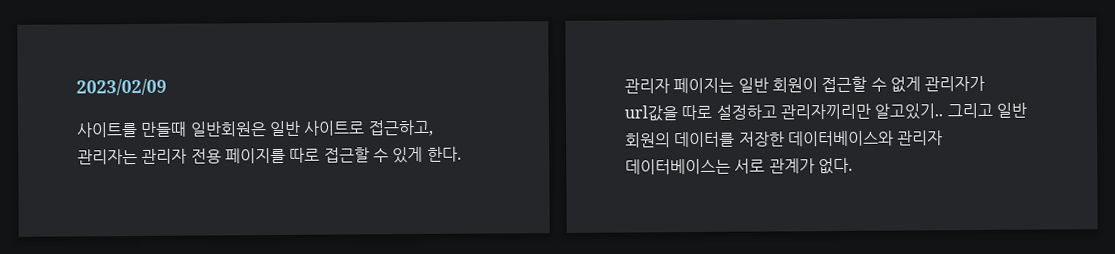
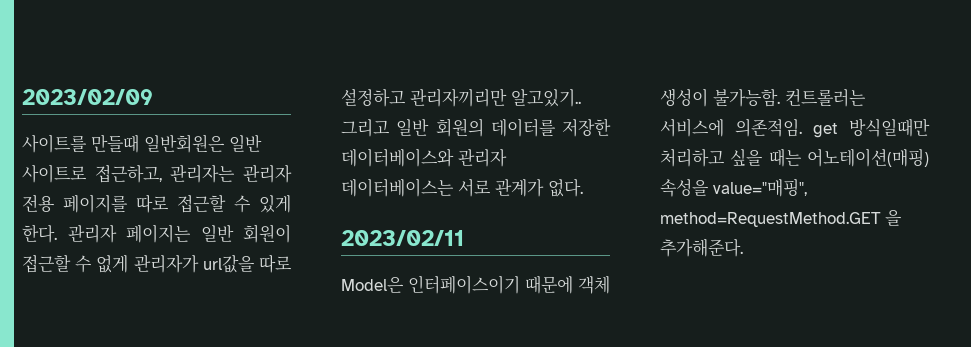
(853, 166) none -> [341,230,464,246] [341,275,610,294] [660,88,866,107] [660,118,930,138] [660,148,929,167] [660,178,807,197] [660,210,902,227] [660,238,743,257] // 2023/02/11 // Model은 인터페이스이기 때문에 객체 생성이 불가능함. 컨트롤러는 서비스에 의존적임. get 방식일때만 처리하고 싶을 때는 어노테이션(매핑) 속성을 value="매핑", method=RequestMethod.GET 을 추가해준다.

